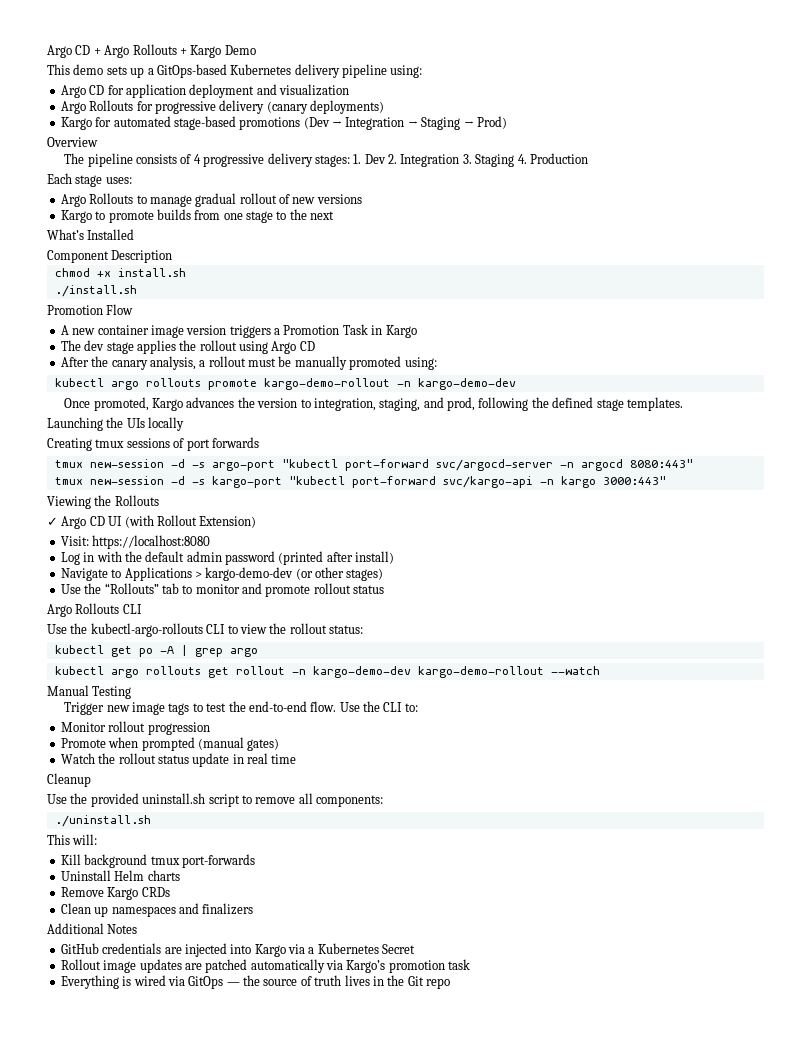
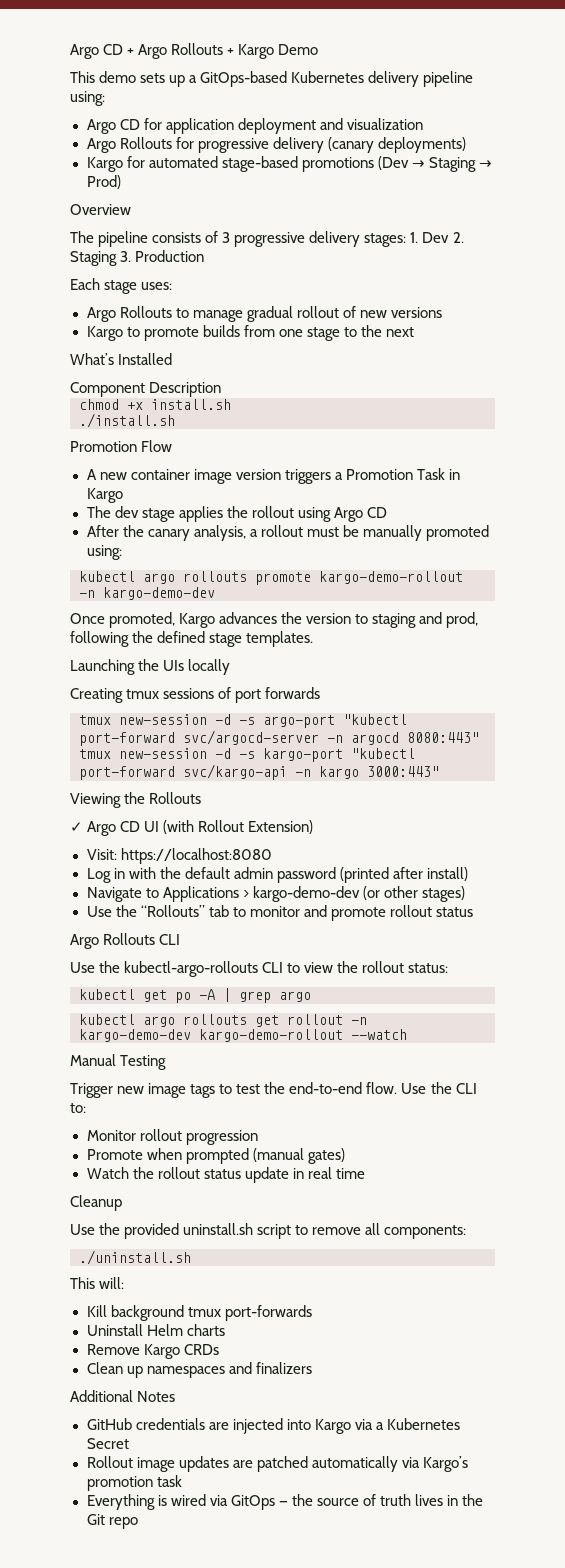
[345,117,418,130] Integration → -> (425, 164) none
[193,154,201,164] 4 -> [222,232,231,243] 3
[400,154,527,167] Integration 3. Staging 4. -> [70,251,132,266] Staging 3.
[313,398,421,411] integration, staging, -> [372,613,417,628] staging

